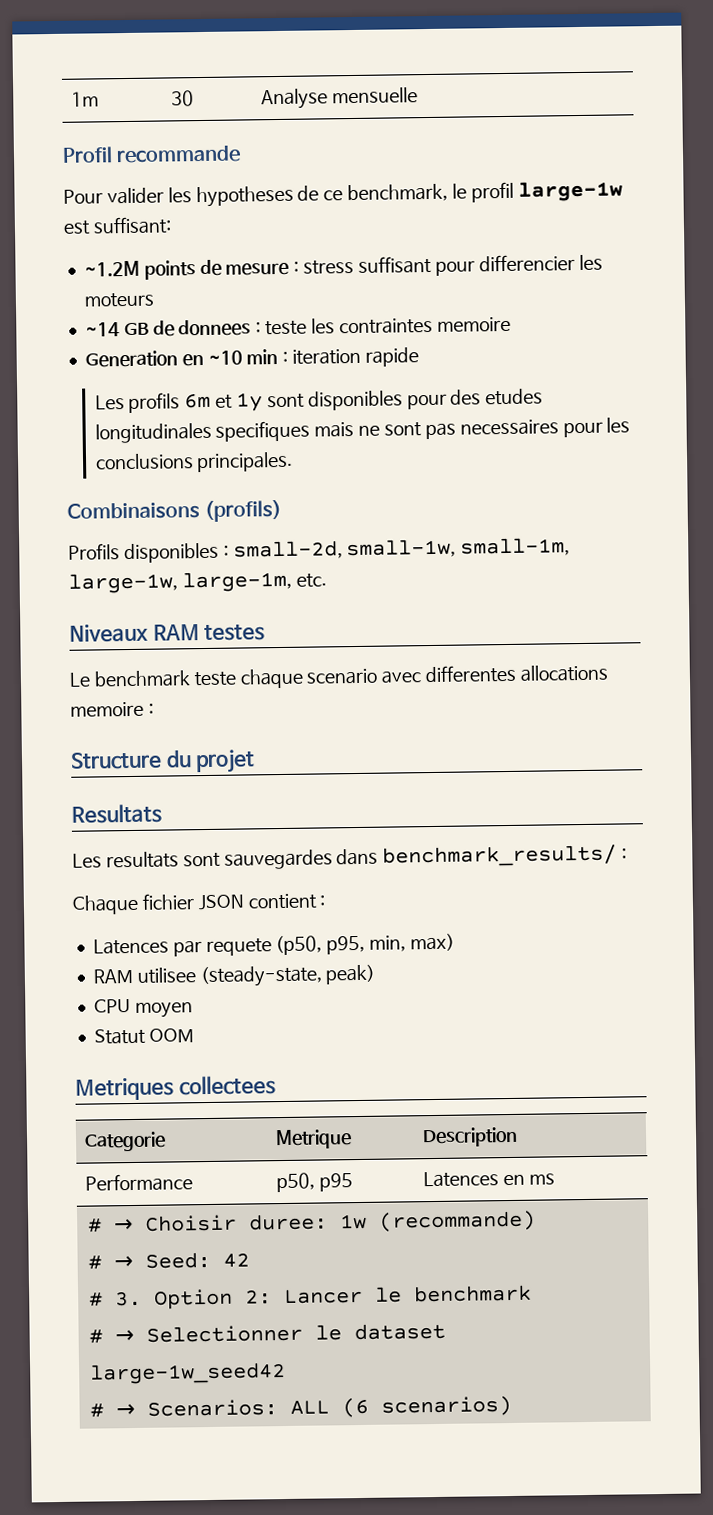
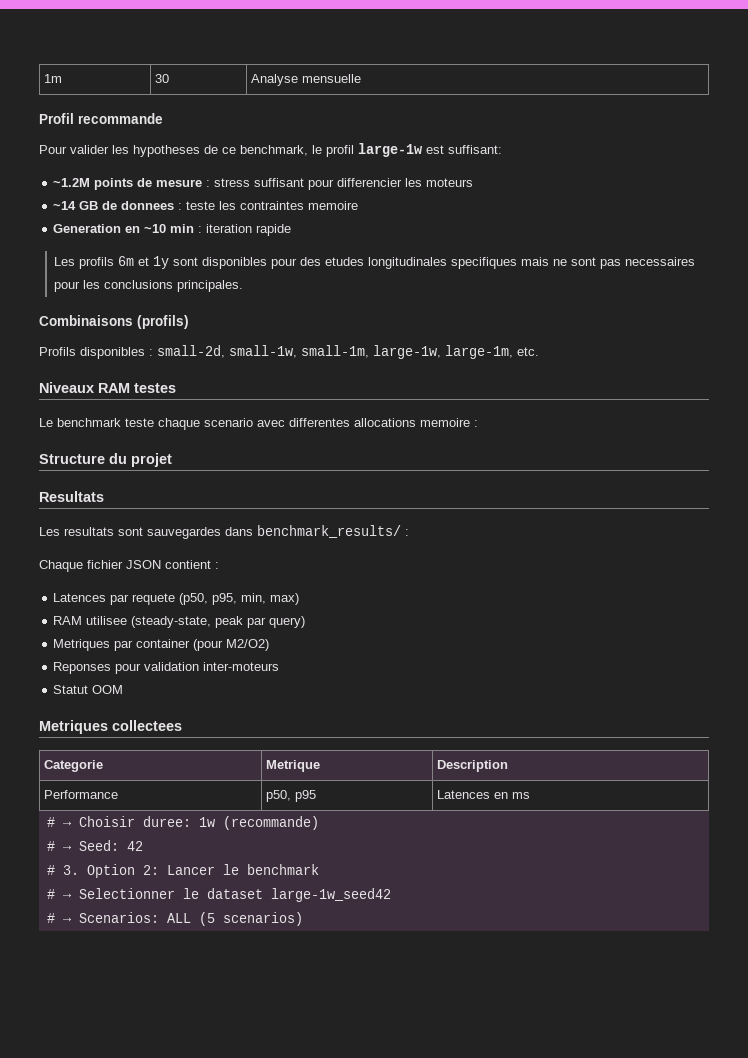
[325,964,377,985] [93,999,193,1018] peak) // CPU moyen -> [215,616,306,628] [53,639,270,651] [53,662,280,674] peak par query) // Metriques par container (pour M2/O2) // Reponses pour validation inter-moteurs
[341,1397,369,1418] (6 -> [198,912,215,926] (5

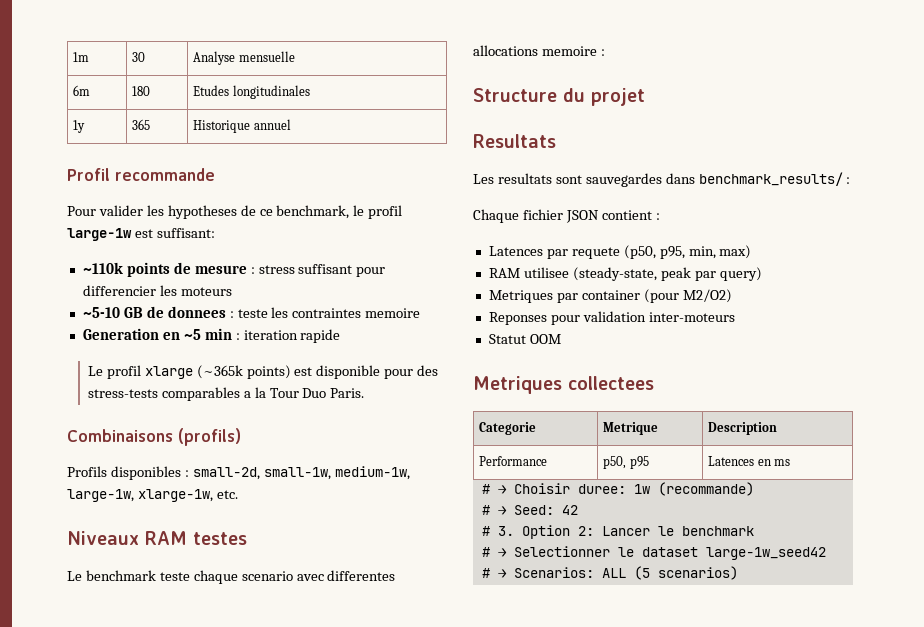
(362, 78) none -> [73,85,91,96] [132,86,151,96] [193,85,310,99] [73,120,86,133] [132,119,151,130] [193,119,291,133] // 6m | 180 | Etudes longitudinales // 1y | 365 | Historique annuel
[53,178,91,187] ~1.2M -> [82,262,123,274] ~110k
[53,201,77,210] ~14 -> [82,307,120,318] ~5-10
[144,224,167,233] ~10 -> [183,329,201,340] ~5
[54,256,696,269] [54,280,244,292] Les profils 6m et 1y sont disponibles pour des etudes longitudinales specifiques mais ne sont pas necessaires pour les conclusions principales. -> [87,365,439,379] [87,387,365,401] Le profil xlarge (~365k points) est disponible pour des stress-tests comparables a la Tour Duo Paris.
[301,345,513,359] small-1m, large-1w, large-1m, -> [334,466,410,480] [67,489,213,502] medium-1w, large-1w, xlarge-1w,

